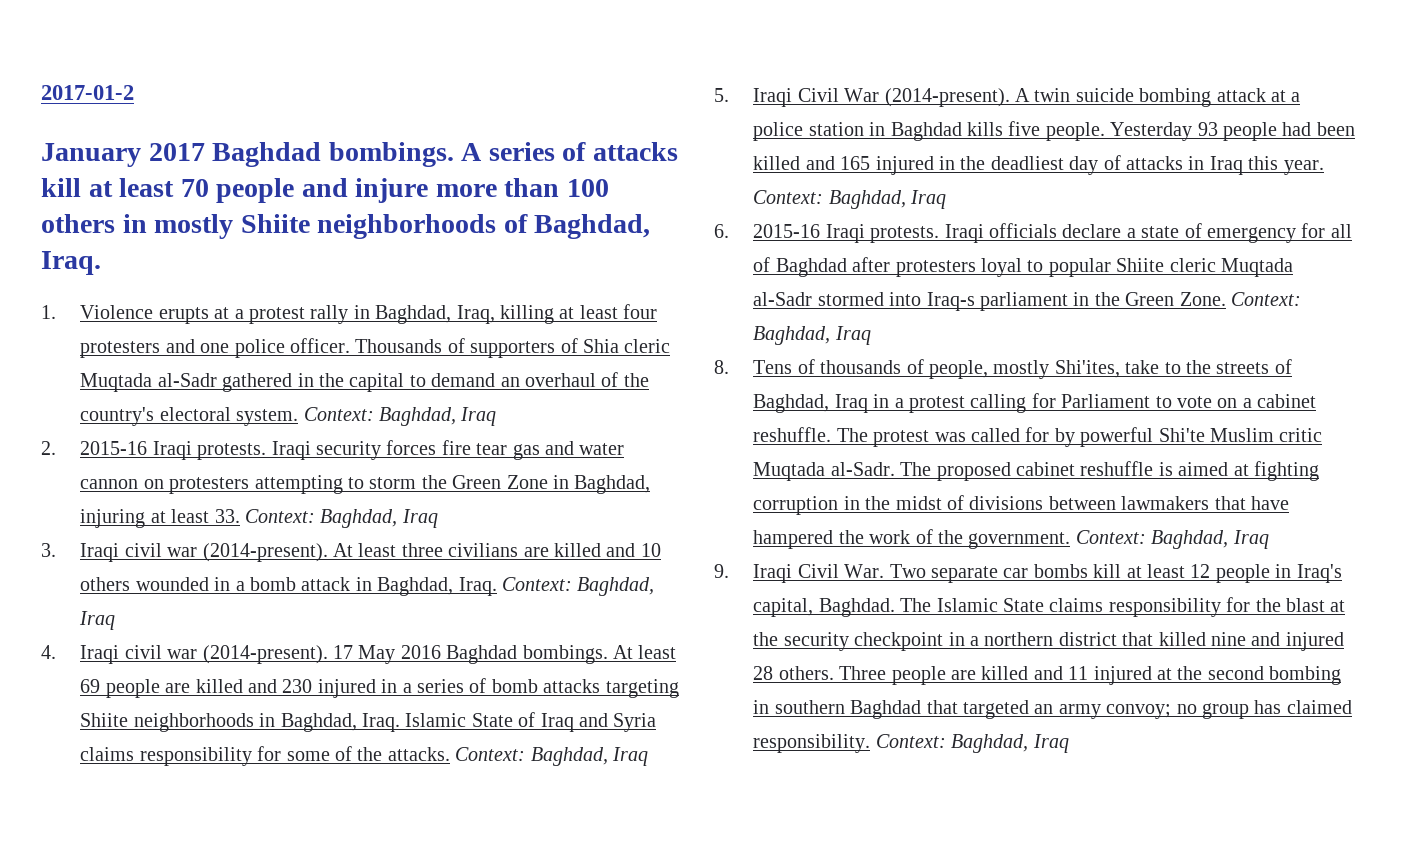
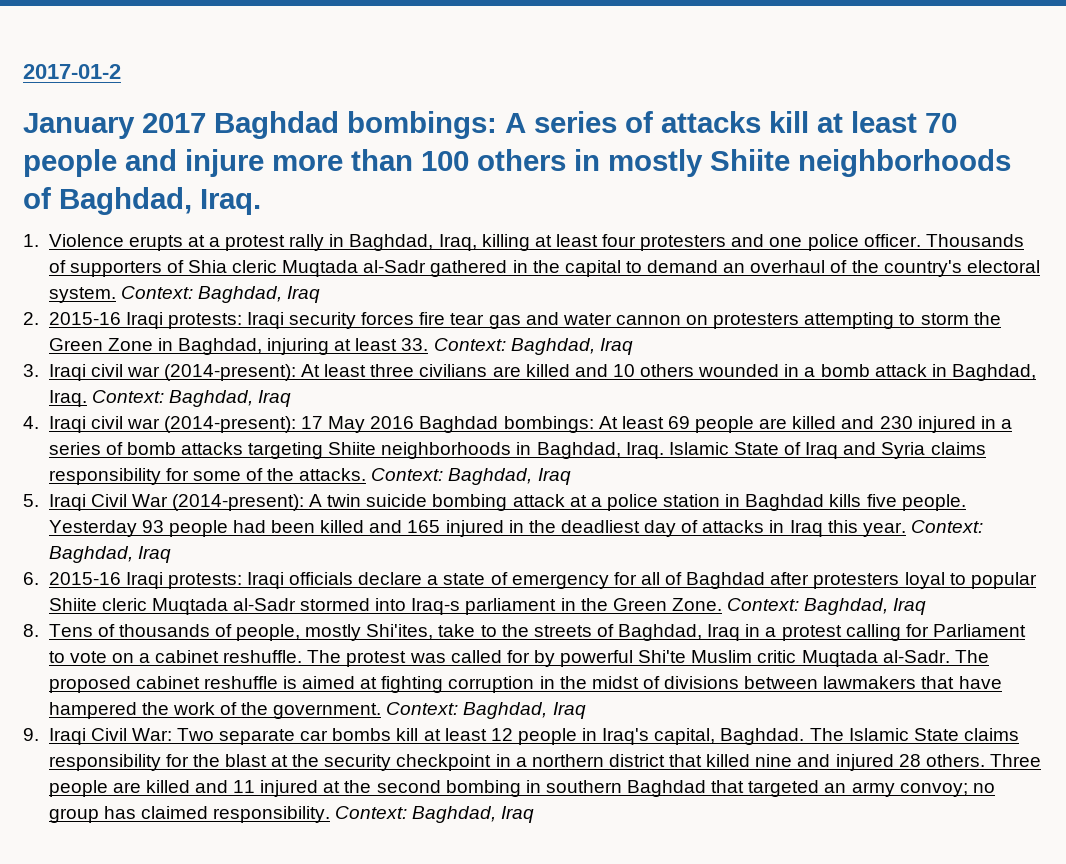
[328,142,454,167] bombings. -> [347,111,497,139] bombings:
[197,443,267,460] protests. -> [167,313,242,329] protests:
[202,543,328,562] (2014-present). -> [163,364,296,381] (2014-present):
[202,645,328,664] (2014-present). -> [163,416,296,433] (2014-present):
[522,645,608,664] bombings. -> [503,416,594,433] bombings:
[884,88,1010,107] (2014-present). -> [171,494,304,511] (2014-present):
[870,226,940,243] protests. -> [167,573,242,589] protests:
[844,564,885,578] War. -> [131,728,172,741] War:

